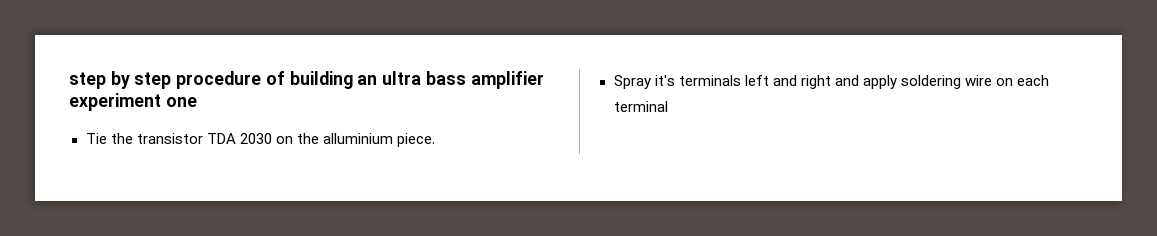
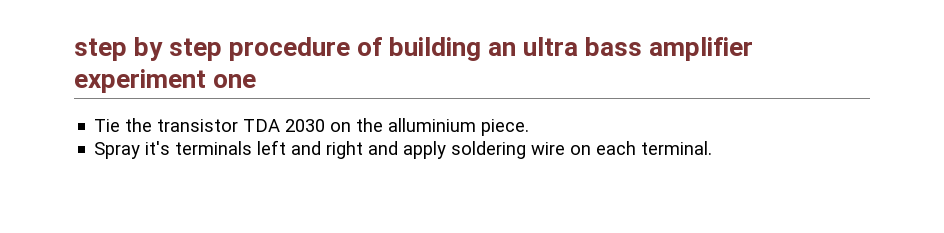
[613,101,668,112] terminal -> [641,141,713,155] terminal.

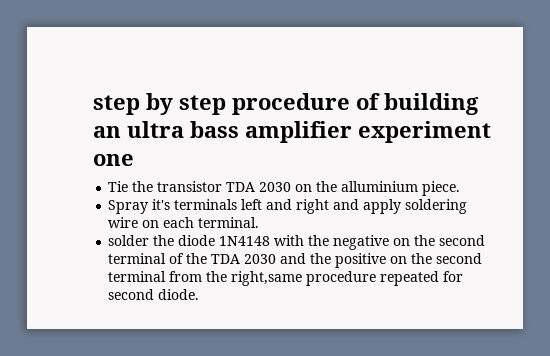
(713, 148) none -> [108,235,486,250] [108,253,483,268] [108,271,464,286] [108,289,200,300] // solder the diode 1N4148 with the negative on the second terminal of the TDA 2030 and the positive on the second terminal from the right,same procedure repeated for second diode.

